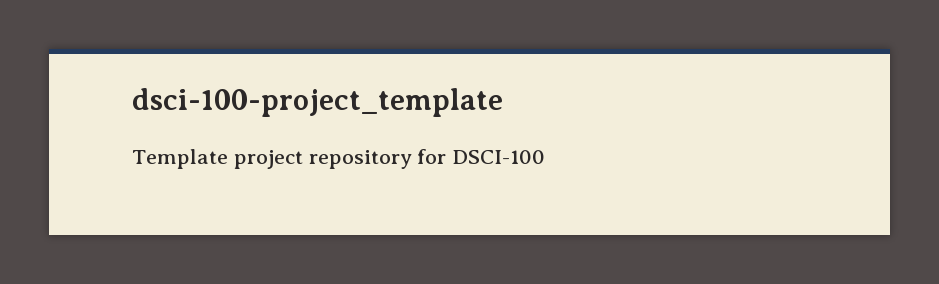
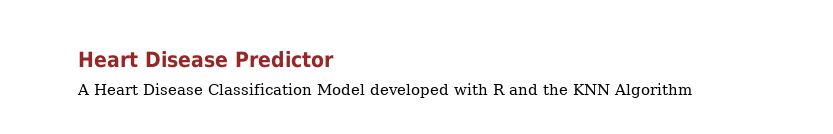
[132,88,503,117] [132,149,546,169] dsci-100-project_template // Template project repository for DSCI-100 -> [78,51,334,68] [77,83,692,98] Heart Disease Predictor // A Heart Disease Classification Model developed with R and the KNN Algorithm

